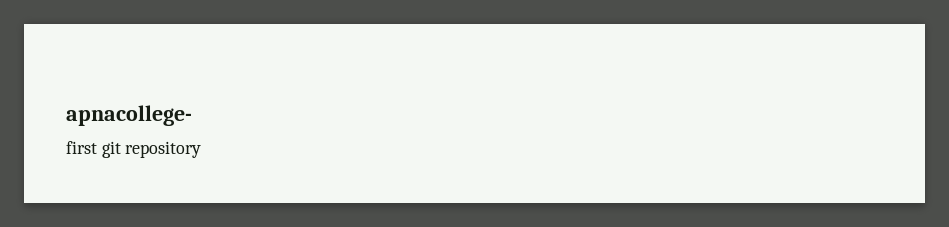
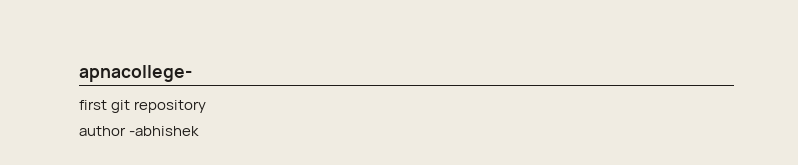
(202, 149) none -> [79,126,200,136] // author -abhishek

